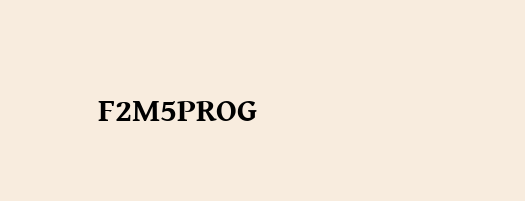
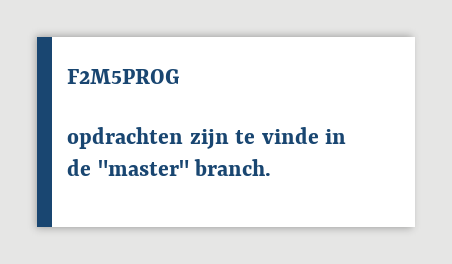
(257, 111) none -> [67,127,347,149] [67,159,272,176] // opdrachten zijn te vinde in de "master" branch.

